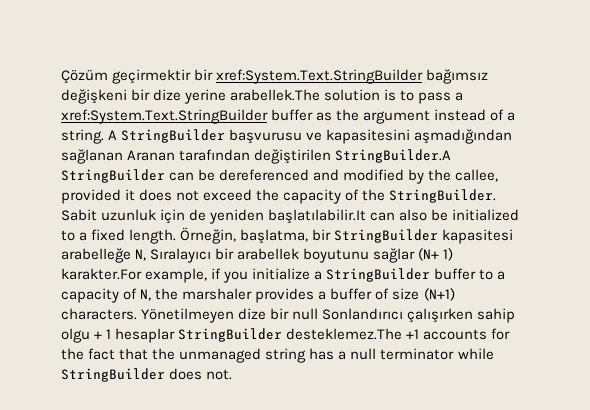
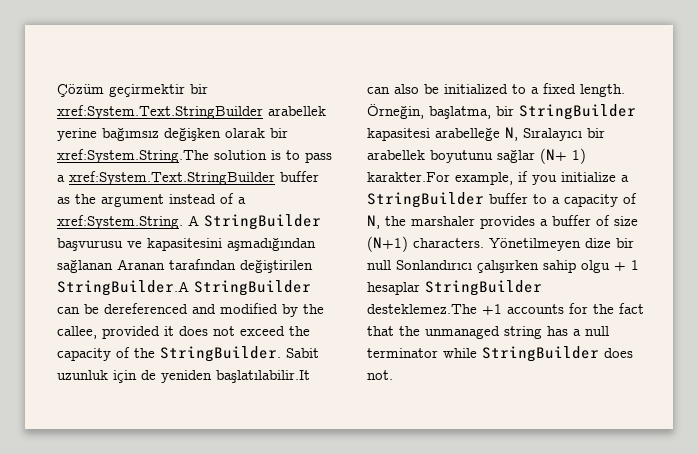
[426,69,489,84] [61,89,321,104] bağımsız değişkeni bir dize yerine arabellek.The -> [268,106,326,116] [57,128,288,141] [57,149,209,163] arabellek yerine bağımsız değişken olarak bir xref:System.String.The
[61,129,104,144] string. -> [57,215,183,229] xref:System.String.

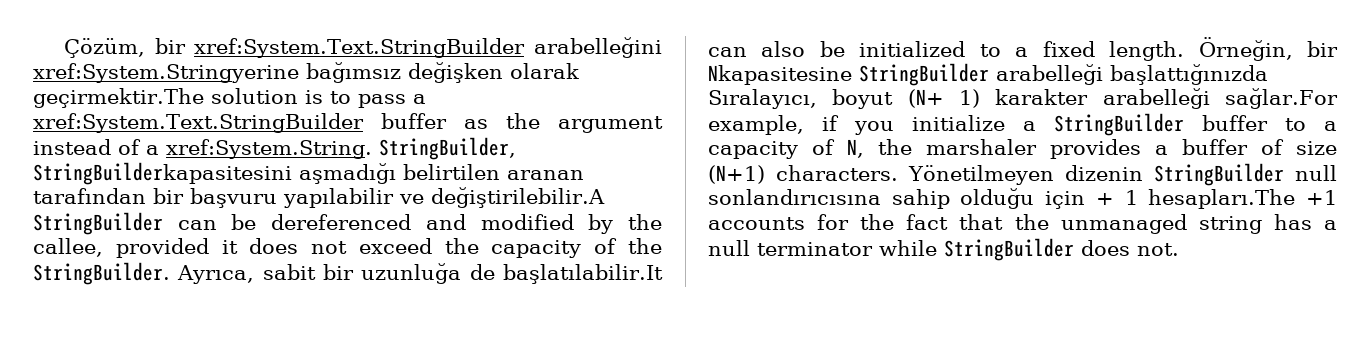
[57,84,208,97] [57,105,326,119] [57,128,97,141] Çözüm geçirmektir bir xref:System.Text.StringBuilder arabellek yerine -> [64,37,662,58] [33,63,299,83] Çözüm, bir xref:System.Text.StringBuilder arabelleğini xref:System.Stringyerine
[270,128,288,138] [57,149,209,163] bir xref:System.String.The -> [33,88,204,108] geçirmektir.The
[188,214,321,230] [57,238,316,251] [57,259,313,273] [57,280,189,296] A StringBuilder başvurusu ve kapasitesini aşmadığından sağlanan Aranan tarafından değiştirilen StringBuilder.A -> [379,137,516,160] [33,162,584,185] [33,187,605,208] StringBuilder, StringBuilderkapasitesini aşmadığı belirtilen aranan tarafından bir başvuru yapılabilir ve değiştirilebilir.A
[286,348,319,358] [57,370,212,383] Sabit uzunluk için de yeniden -> [177,263,495,284] Ayrıca, sabit bir uzunluğa de
[429,104,636,120] [367,127,605,141] [367,148,586,164] [367,172,450,182] başlatma, bir StringBuilder kapasitesi arabelleğe N, Sıralayıcı bir arabellek boyutunu sağlar (N+ 1) karakter.For -> [1307,41,1338,57] [708,63,1268,86] [708,88,1339,109] bir Nkapasitesine StringBuilder arabelleği başlattığınızda Sıralayıcı, boyut (N+ 1) karakter arabelleği sağlar.For
[585,238,634,248] [367,260,639,273] [367,280,542,296] [367,304,477,314] dize bir null Sonlandırıcı çalışırken sahip olgu + 1 hesaplar StringBuilder desteklemez.The -> [1064,163,1337,186] [708,188,1296,209] dizenin StringBuilder null sonlandırıcısına sahip olduğu için + 1 hesapları.The

